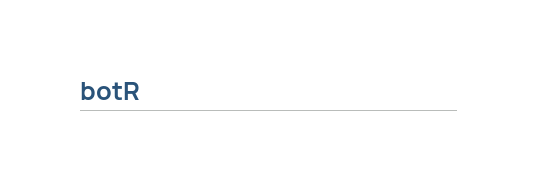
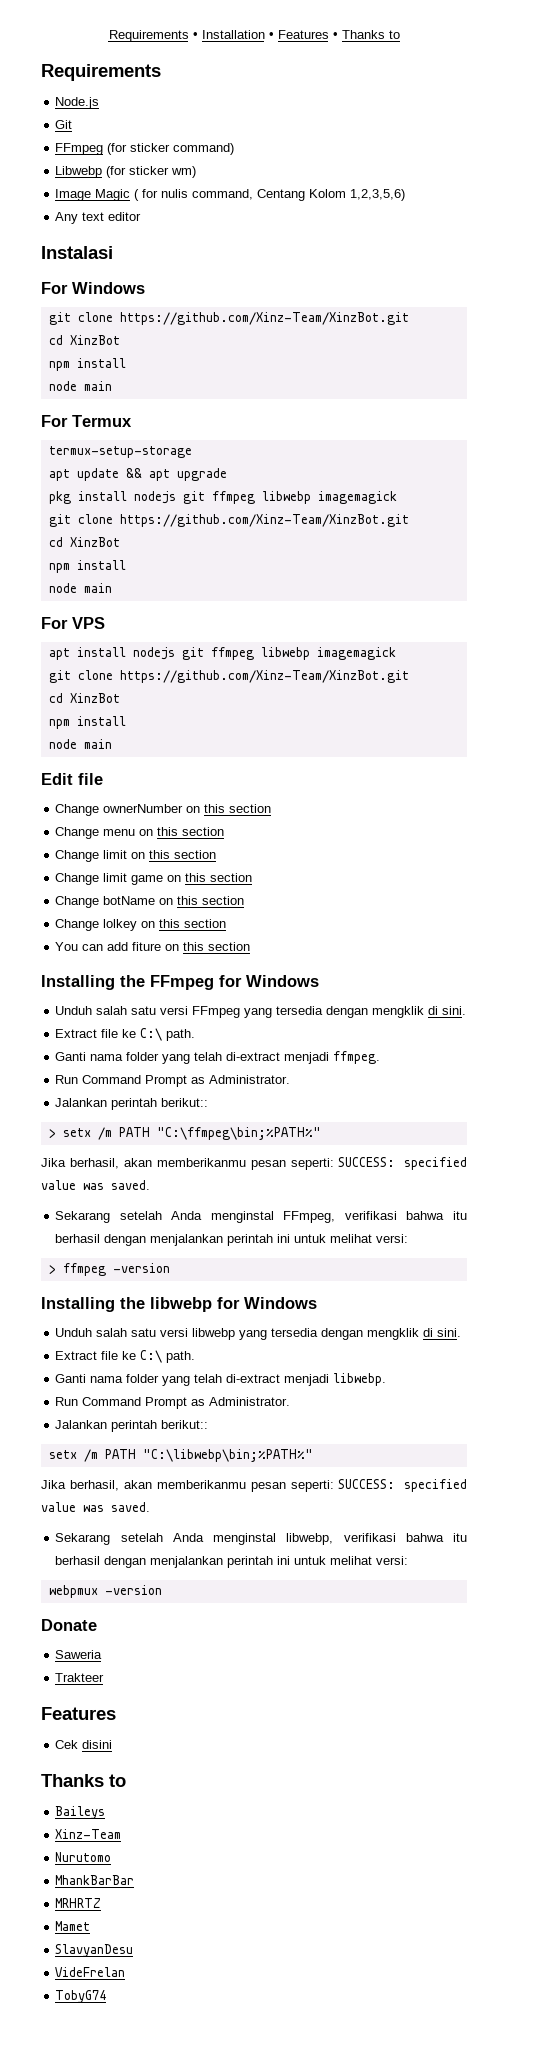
[80,82,140,100] botR -> [108,30,400,42] [41,64,161,81] [55,97,100,109] [55,120,73,129] [55,143,235,155] [55,166,197,178] [55,189,406,201] [55,212,142,224] [41,246,113,259] [41,282,145,294] [48,312,409,325] [48,335,120,345] [48,358,126,371] [48,381,112,391] [41,415,132,427] [48,446,192,458] [48,468,227,481] [48,491,397,504] [48,514,409,527] [48,537,120,547] [48,560,126,573] [48,583,112,593] [41,617,105,629] [48,647,396,660] [48,670,409,683] [48,693,120,703] [48,716,126,729] [48,739,112,749] [41,773,103,785] [55,804,272,816] [55,827,225,839] [55,850,217,862] [55,873,253,885] [55,896,245,908] [55,919,227,931] [55,942,251,951] [41,975,319,990] [55,1006,467,1018] [55,1028,196,1041] [55,1051,381,1064] [55,1075,291,1087] [55,1098,209,1110] [48,1127,321,1140] [41,1157,467,1170] [41,1180,150,1190] [55,1211,467,1223] [55,1234,409,1246] [48,1263,170,1276] [41,1297,317,1312] [55,1328,462,1340] [55,1350,196,1363] [55,1373,387,1386] [55,1397,291,1409] [55,1420,209,1432] [48,1449,313,1462] [41,1479,467,1492] [41,1502,150,1512] [55,1533,467,1545] [55,1556,409,1568] [48,1585,162,1598] [41,1619,97,1631] [55,1650,103,1659] [55,1673,105,1682] [41,1707,116,1720] [55,1740,113,1749] [41,1774,126,1787] [55,1806,106,1819] [55,1829,122,1839] [55,1852,112,1862] [55,1875,135,1885] [55,1898,102,1908] [55,1921,91,1931] [55,1944,134,1957] [55,1967,126,1977] [55,1990,107,2003] Requirements • Installation • Features • Thanks to // Requirements // Node.js // Git // FFmpeg (for sticker command) // Libwebp (for sticker wm) // Image Magic ( for nulis command, Centang Kolom 1,2,3,5,6) // Any text editor // Instalasi // For Windows // git clone https://github.com/Xinz-Team/XinzBot.git // cd XinzBot // npm install // node main // For Termux // termux-setup-storage // apt update && apt upgrade // pkg install nodejs git ffmpeg libwebp imagemagick // git clone https://github.com/Xinz-Team/XinzBot.git // cd XinzBot // npm install // node main // For VPS // apt install nodejs git ffmpeg libwebp imagemagick // git clone https://github.com/Xinz-Team/XinzBot.git // cd XinzBot // npm install // node main // Edit file // Change ownerNumber on this section // Change menu on this section // Change limit on this section // Change limit game on this section // Change botName on this section // Change lolkey on this section // You can add fiture on this section // Installing the FFmpeg for Windows // Unduh salah satu versi FFmpeg yang tersedia dengan mengklik di sini. // Extract file ke C:\ path. // Ganti nama folder yang telah di-extract menjadi ffmpeg. // Run Command Prompt as Administrator. // Jalankan perintah berikut:: // > setx /m PATH "C:\ffmpeg\bin;%PATH%" // Jika berhasil, akan memberikanmu pesan seperti: SUCCESS: specified value was saved. // Sekarang setelah Anda menginstal FFmpeg, verifikasi bahwa itu berhasil dengan menjalankan perintah ini untuk melihat versi: // > ffmpeg -version // Installing the libwebp for Windows // Unduh salah satu versi libwebp yang tersedia dengan mengklik di sini. // Extract file ke C:\ path. // Ganti nama folder yang telah di-extract menjadi libwebp. // Run Command Prompt as Administrator. // Jalankan perintah berikut:: // setx /m PATH "C:\libwebp\bin;%PATH%" // Jika berhasil, akan memberikanmu pesan seperti: SUCCESS: specified value was saved. // Sekarang setelah Anda menginstal libwebp, verifikasi bahwa itu berhasil dengan menjalankan perintah ini untuk melihat versi: // webpmux -version // Donate // Saweria // Trakteer // Features // Cek disini // Thanks to // Baileys // Xinz-Team // Nurutomo // MhankBarBar // MRHRTZ // Mamet // SlavyanDesu // VideFrelan // TobyG74

